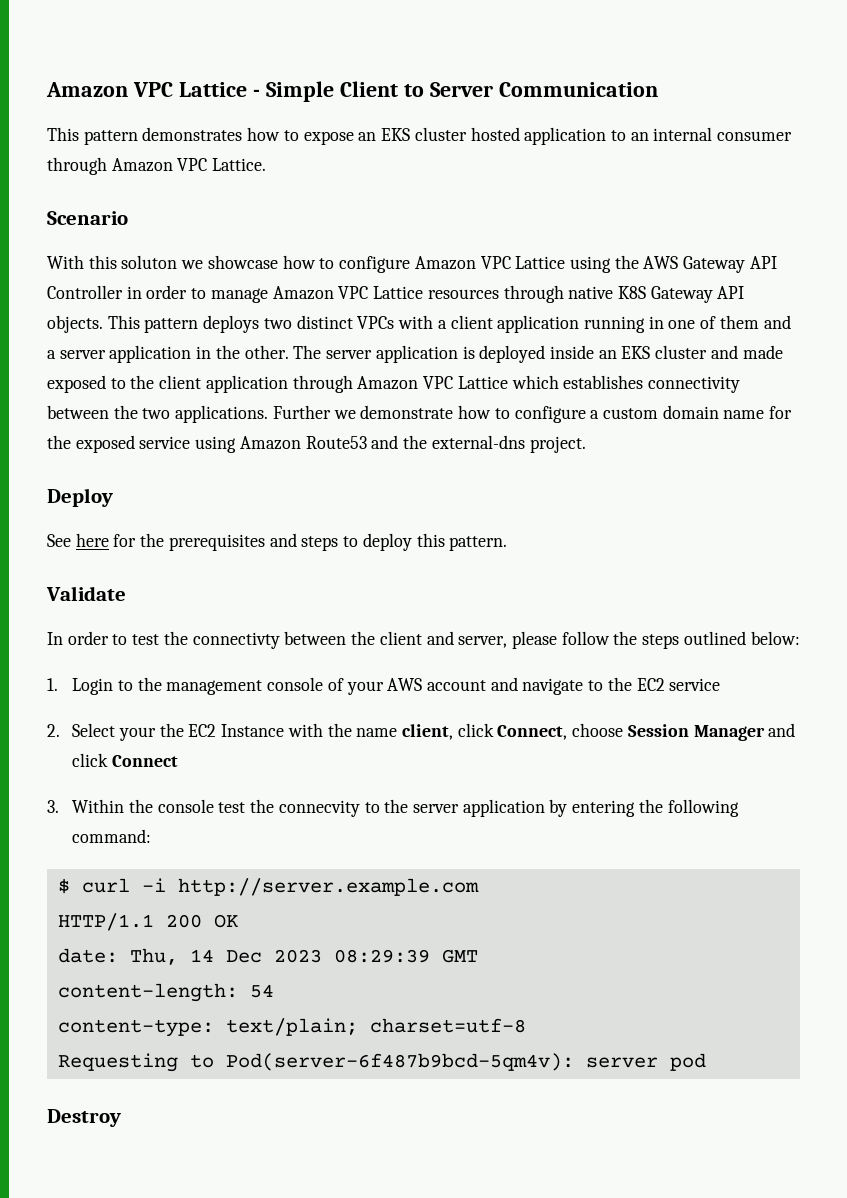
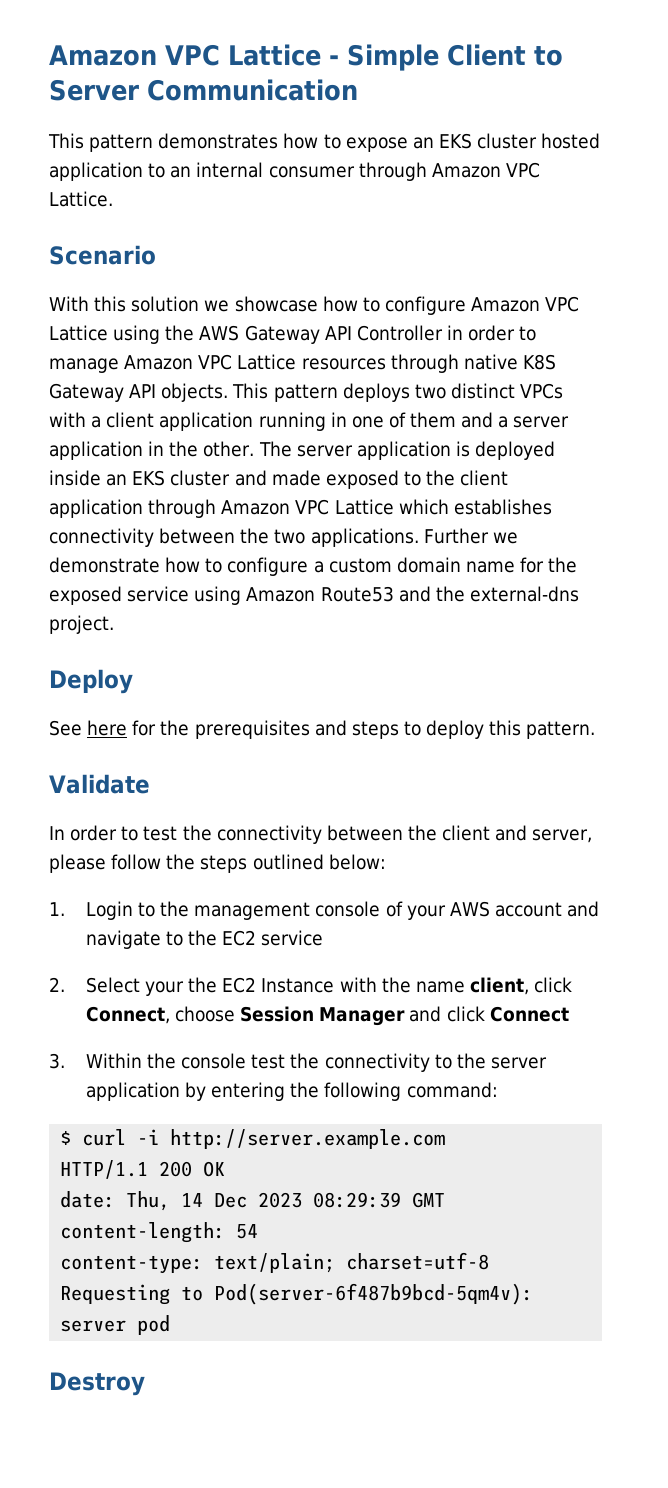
[121,255,178,269] soluton -> [131,296,200,312] solution
[192,632,280,649] connectivty -> [216,825,322,844] connectivity
[278,800,360,817] connecvity -> [324,1053,430,1072] connectivity

